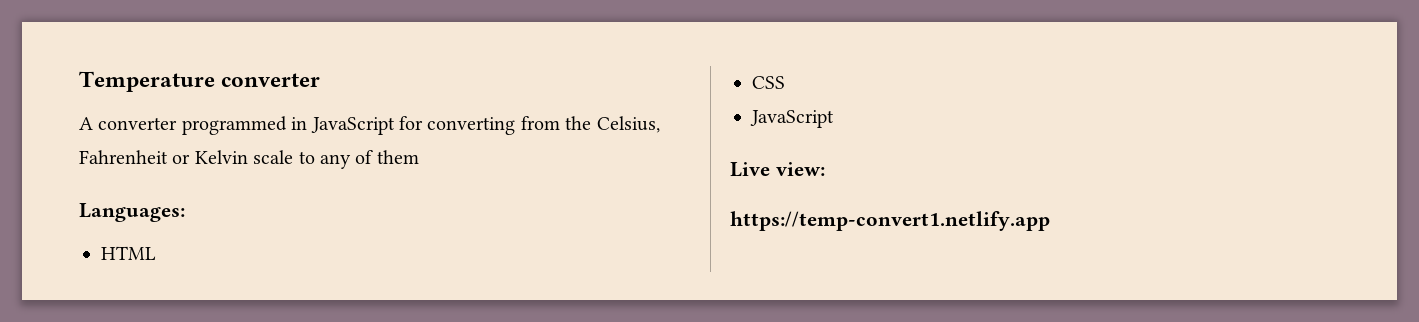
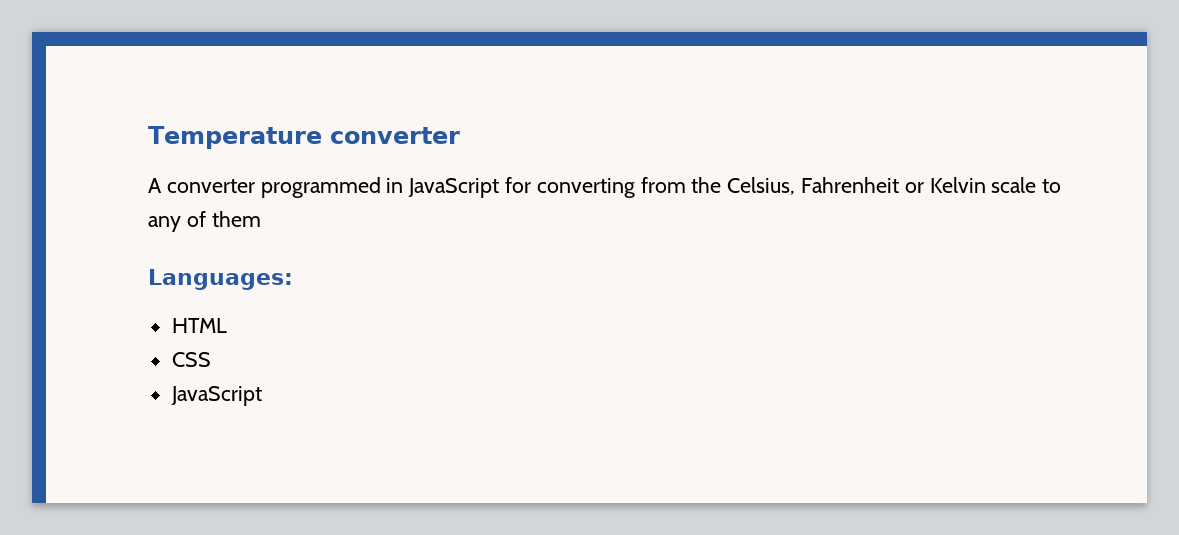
[730,162,825,177] [730,211,1050,231] // Live view: // https://temp-convert1.netlify.app -> (262, 396) none

